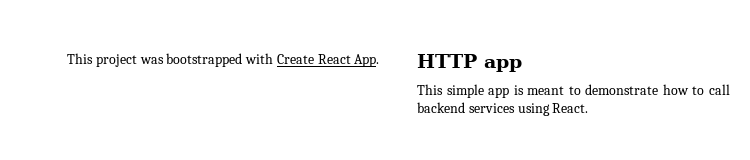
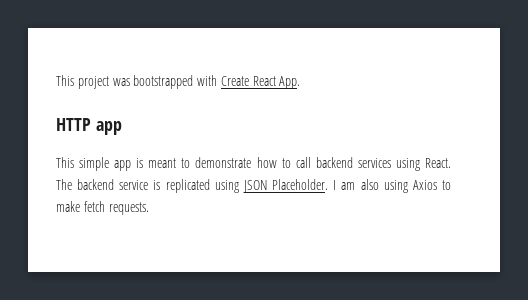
(589, 108) none -> [56,179,451,193] [56,201,149,215] The backend service is replicated using JSON Placeholder. I am also using Axios to make fetch requests.

